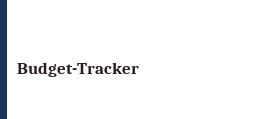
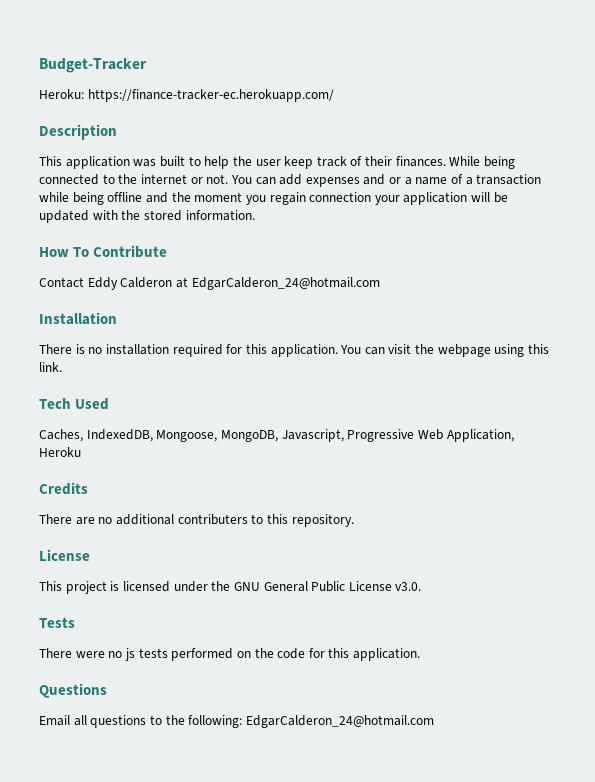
(139, 69) none -> [39,89,334,102] [39,124,117,140] [39,156,516,169] [39,174,542,187] [39,192,508,205] [39,210,255,223] [39,245,168,258] [39,277,380,290] [39,312,117,325] [39,344,550,357] [39,362,62,372] [39,398,110,410] [39,429,514,442] [39,447,81,457] [39,482,88,495] [39,514,354,527] [39,549,90,561] [39,581,422,594] [39,617,75,628] [39,648,421,661] [39,683,107,698] [39,715,434,728] // Heroku: https://finance-tracker-ec.herokuapp.com/ // Description // This application was built to help the user keep track of their finances. While being connected to the internet or not. You can add expenses and or a name of a transaction while being offline and the moment you regain connection your application will be updated with the stored information. // How To Contribute // Contact Eddy Calderon at EdgarCalderon_24@hotmail.com // Installation // There is no installation required for this application. You can visit the webpage using this link. // Tech Used // Caches, IndexedDB, Mongoose, MongoDB, Javascript, Progressive Web Application, Heroku // Credits // There are no additional contributers to this repository. // License // This project is licensed under the GNU General Public License v3.0. // Tests // There were no js tests performed on the code for this application. // Questions // Email all questions to the following: EdgarCalderon_24@hotmail.com

